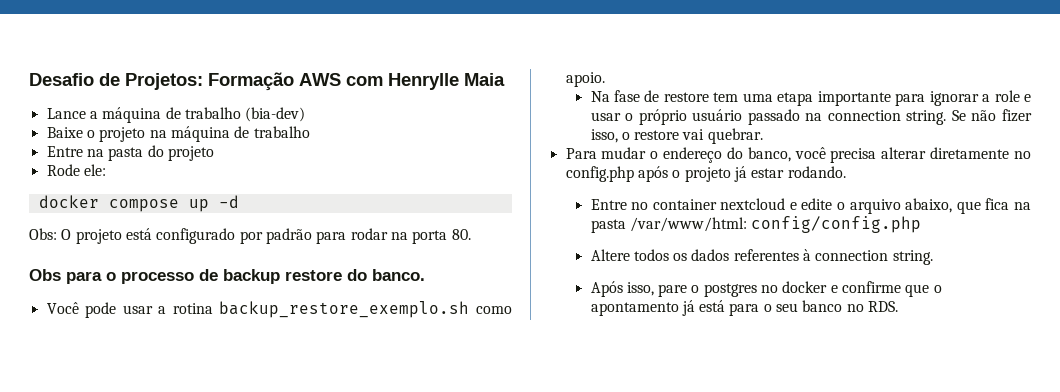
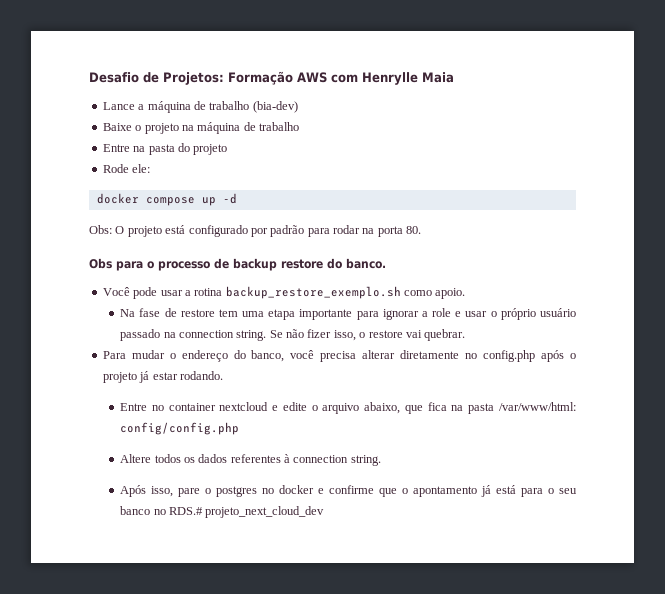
[868,301,899,312] RDS. -> [168,506,325,518] RDS.# projeto_next_cloud_dev

